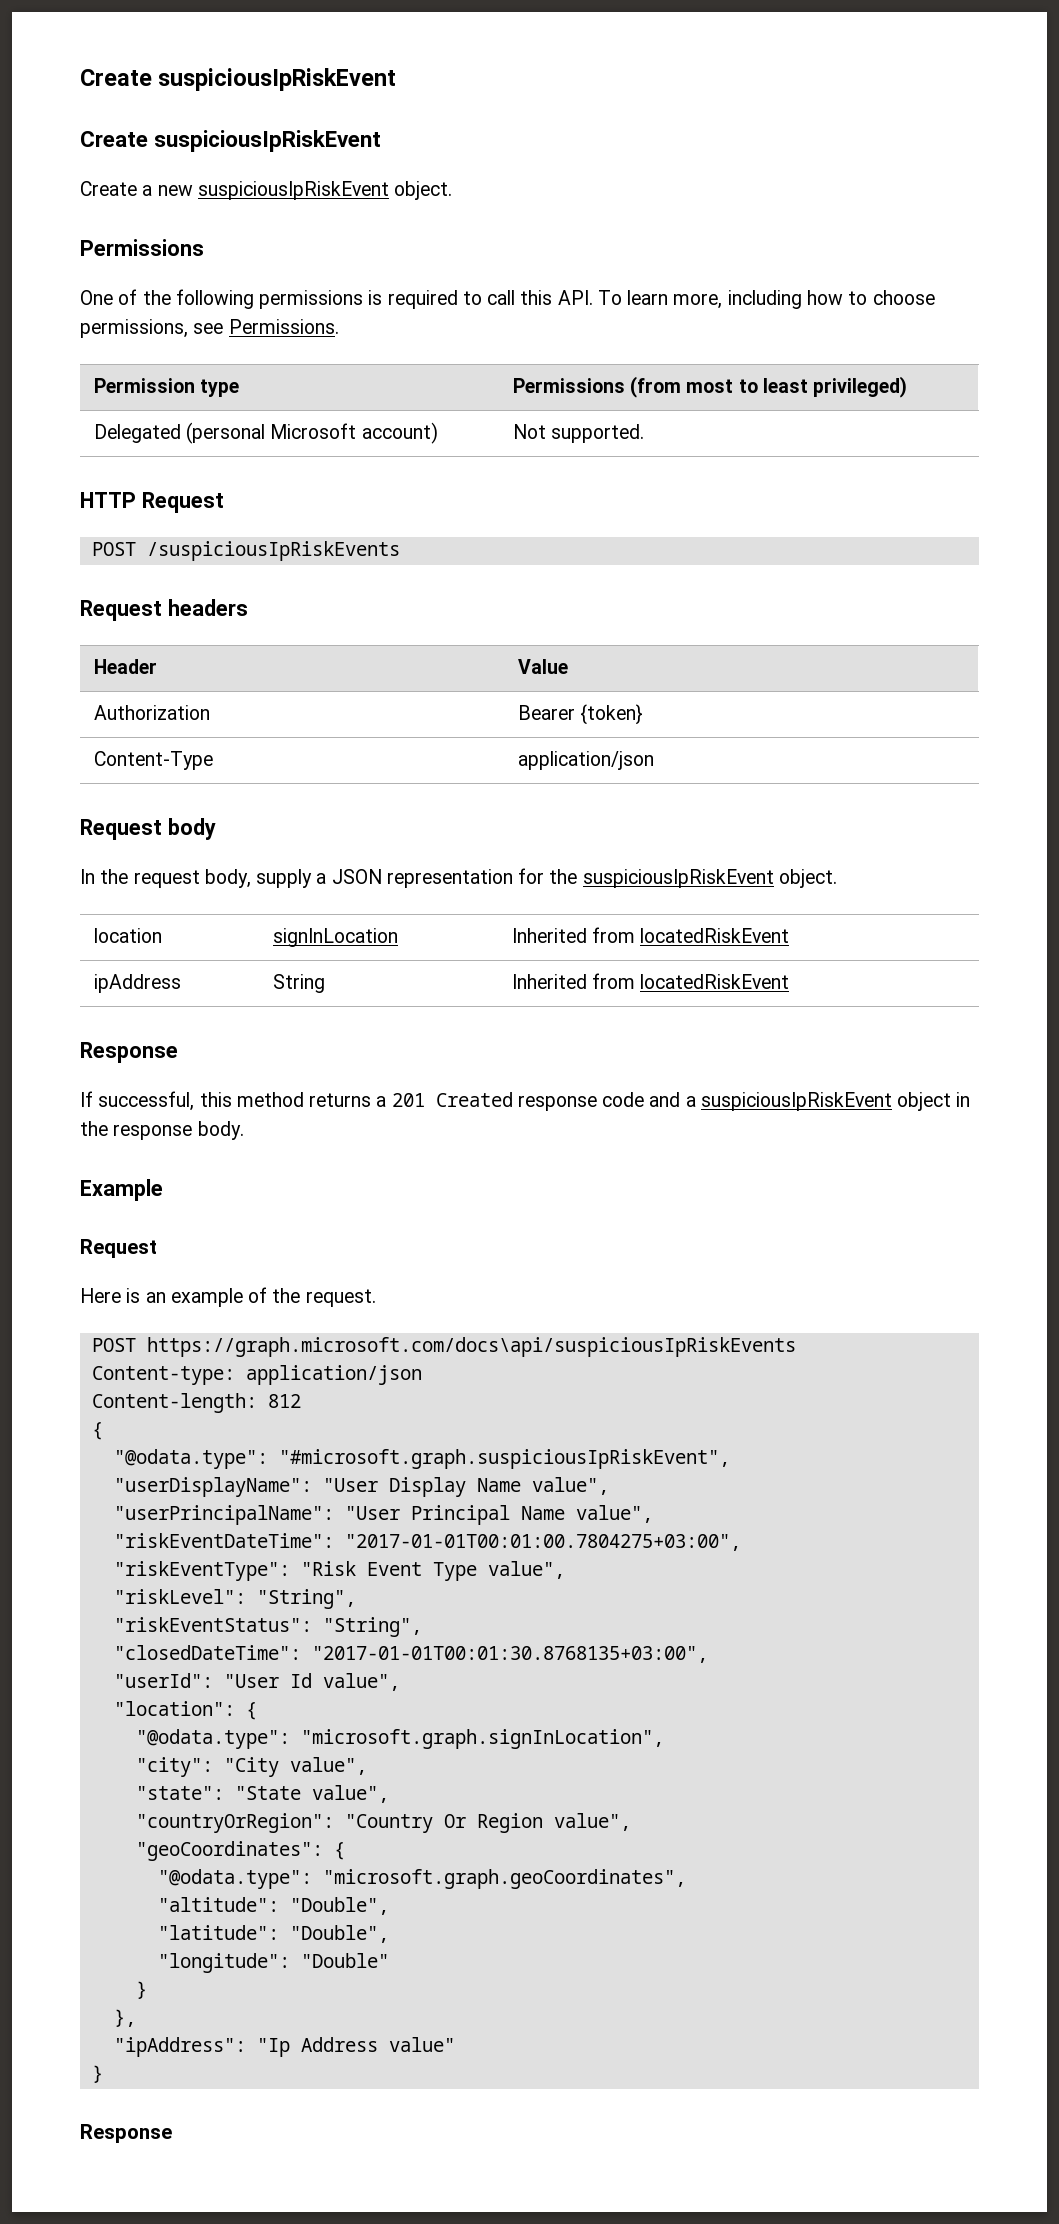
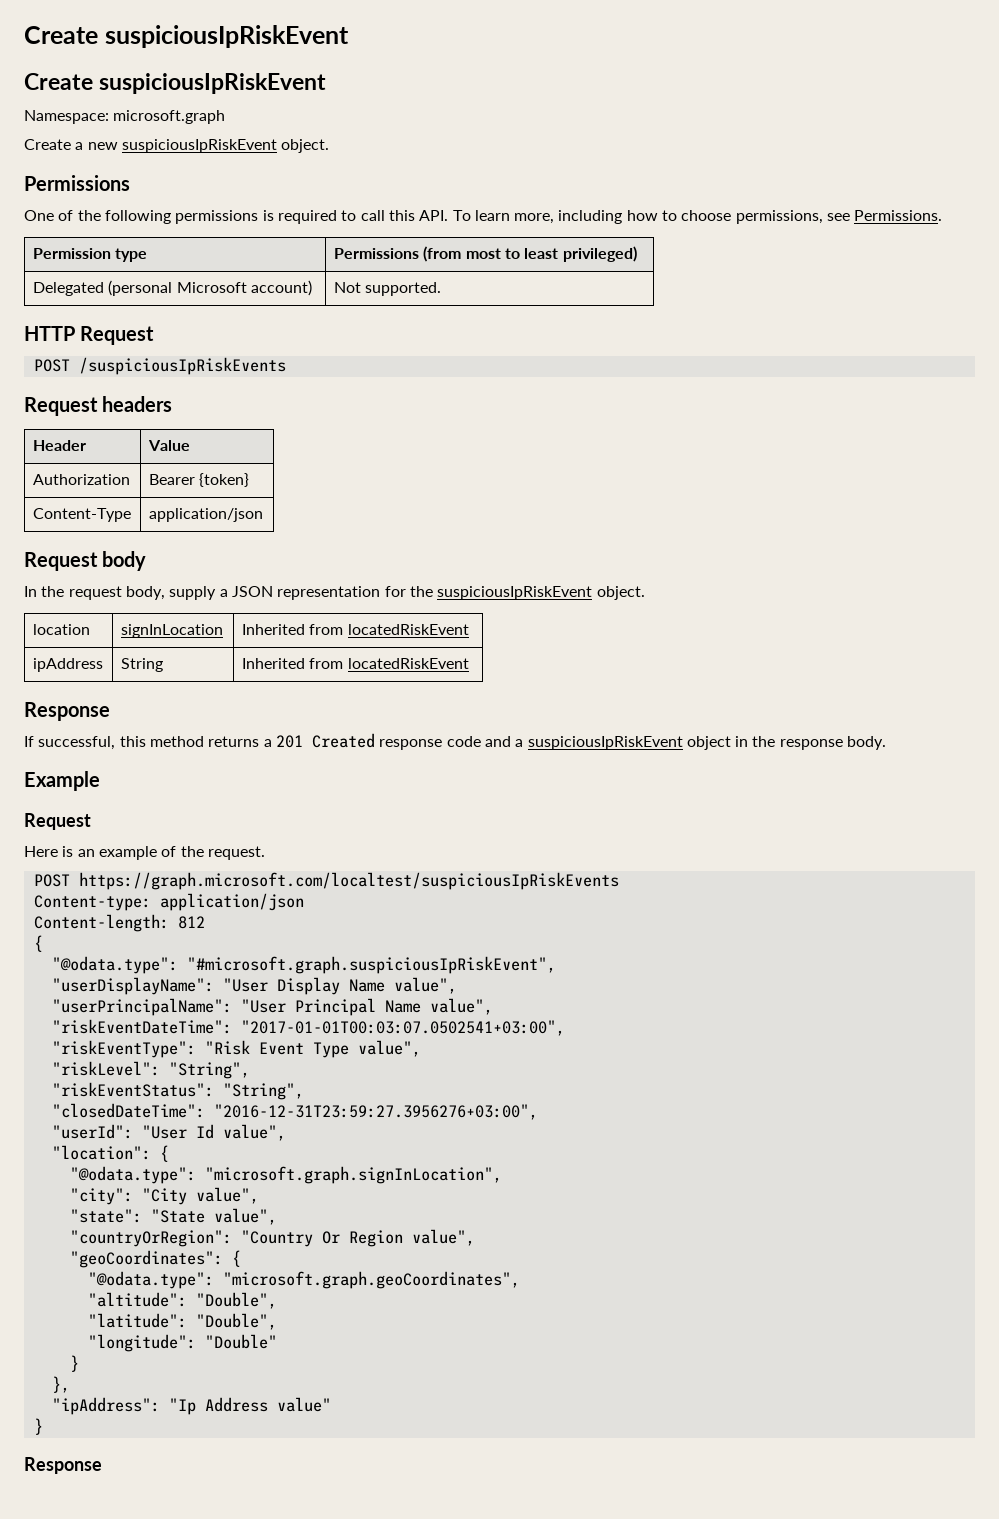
(382, 141) none -> [24,110,226,124] // Namespace: microsoft.graph
[146,1337,796,1357] https://graph.microsoft.com/docs\api/suspiciousIpRiskEvents -> [78,872,619,890] https://graph.microsoft.com/localtest/suspiciousIpRiskEvents
[344,1534,741,1551] "2017-01-01T00:01:00.7804275+03:00", -> [240,1020,565,1036] "2017-01-01T00:03:07.0502541+03:00",
[311,1646,708,1663] "2017-01-01T00:01:30.8768135+03:00", -> [213,1104,538,1120] "2016-12-31T23:59:27.3956276+03:00",

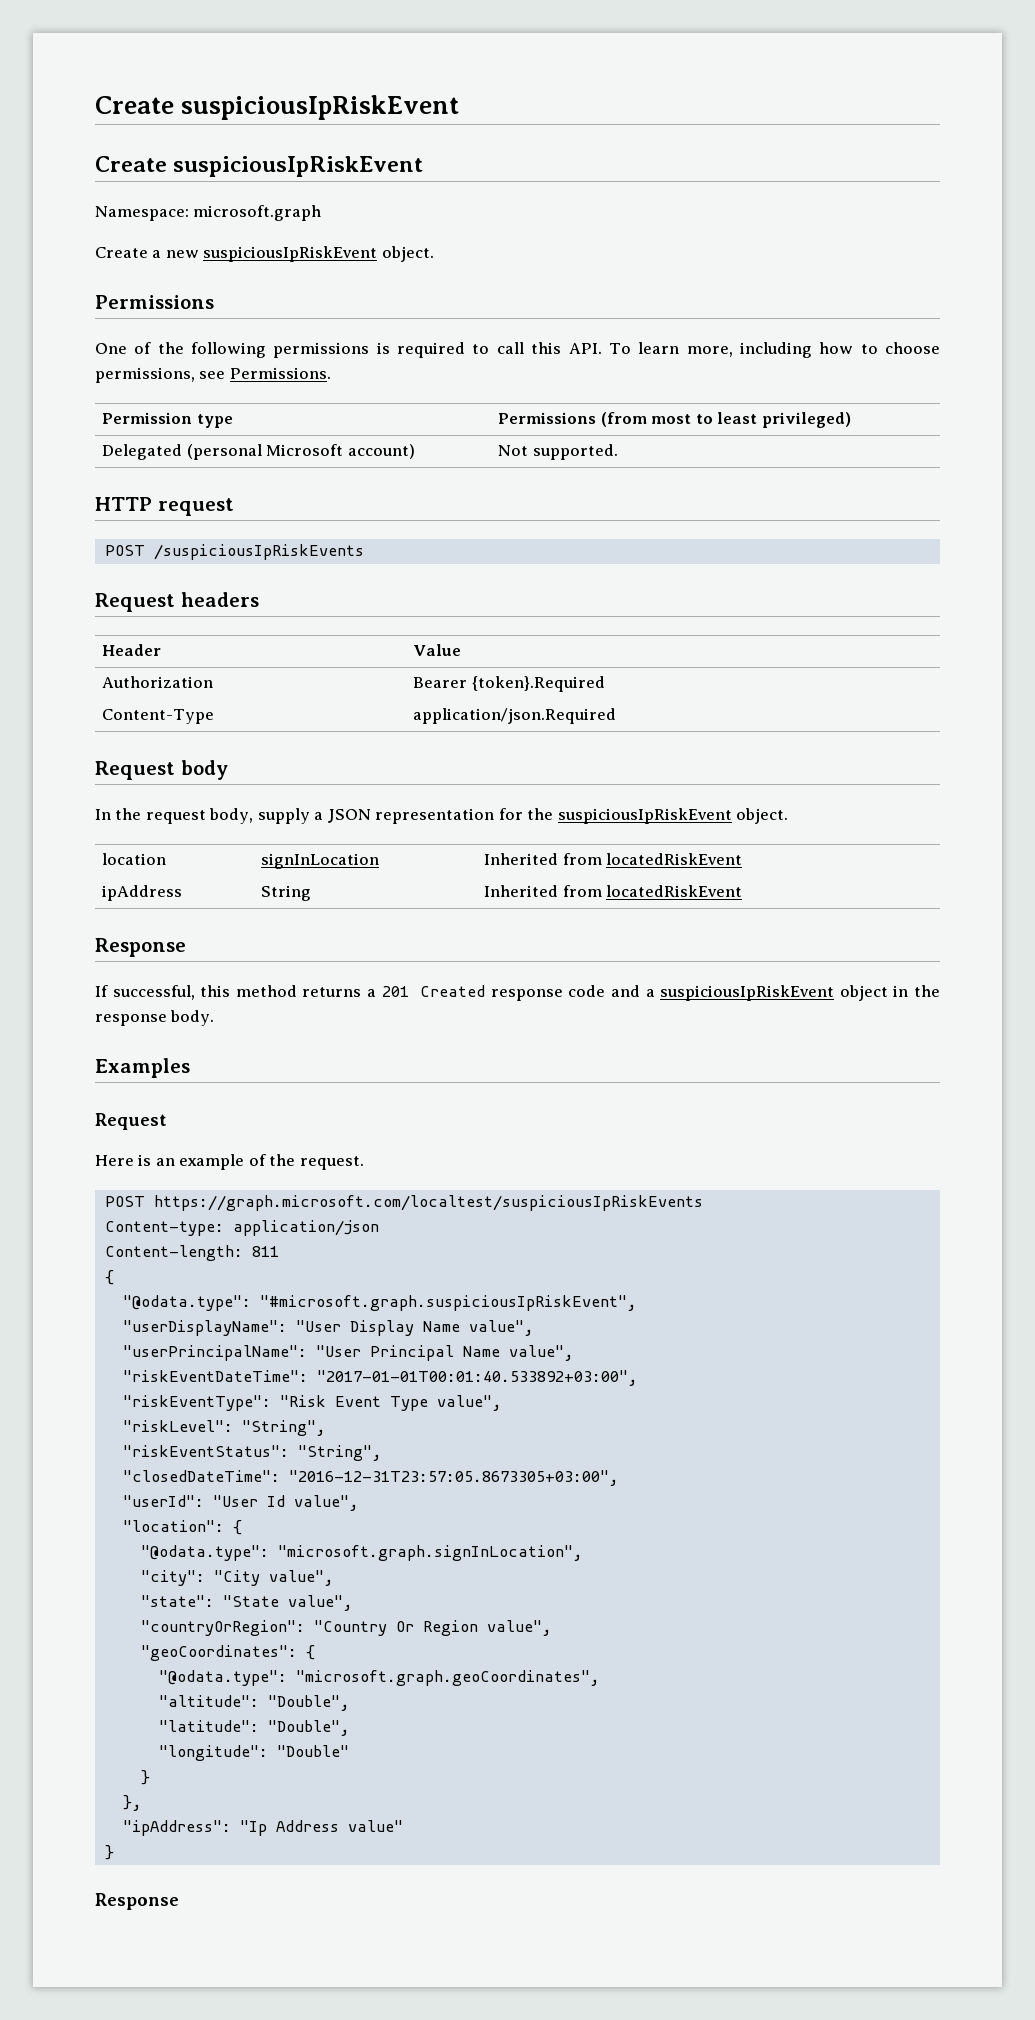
[80,326,155,345] Request -> [157,498,234,516] request
[199,473,250,487] {token} -> [471,676,605,692] {token}.Required
[148,508,263,522] application/json -> [413,708,617,724] application/json.Required
[24,771,100,791] Example -> [95,1058,190,1078] Examples
[177,916,205,929] 812 -> [251,1246,279,1257] 811
[240,1020,565,1036] "2017-01-01T00:03:07.0502541+03:00", -> [316,1370,638,1386] "2017-01-01T00:01:40.533892+03:00",
[213,1104,538,1120] "2016-12-31T23:59:27.3956276+03:00", -> [288,1470,619,1486] "2016-12-31T23:57:05.8673305+03:00",

